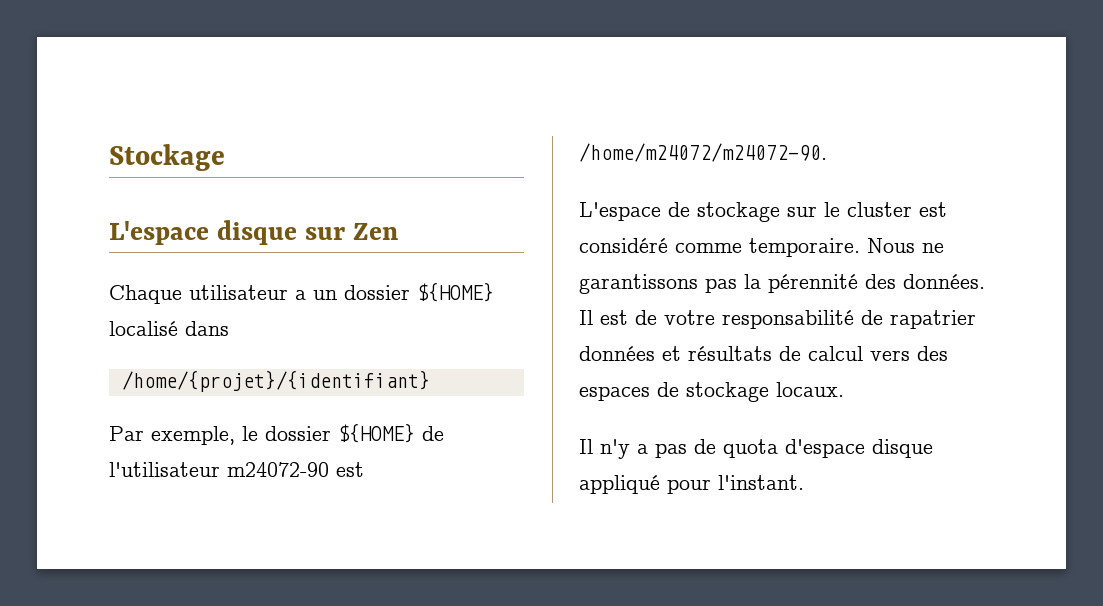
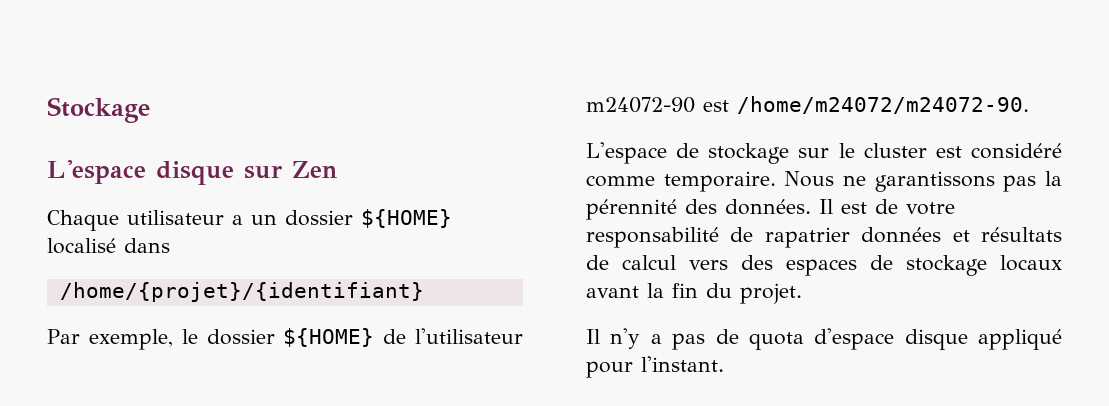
[776,382,844,397] locaux. -> [1000,255,1062,271] [586,283,802,304] locaux avant la fin du projet.

